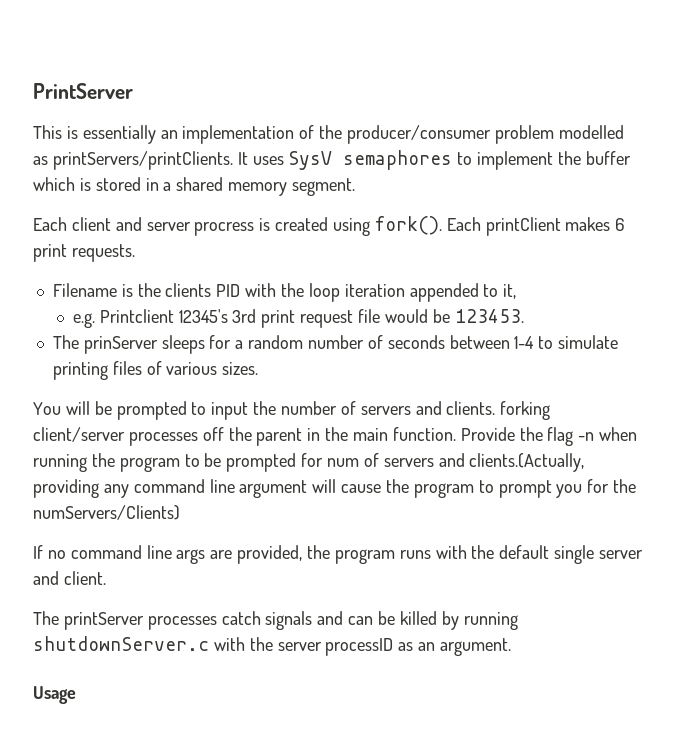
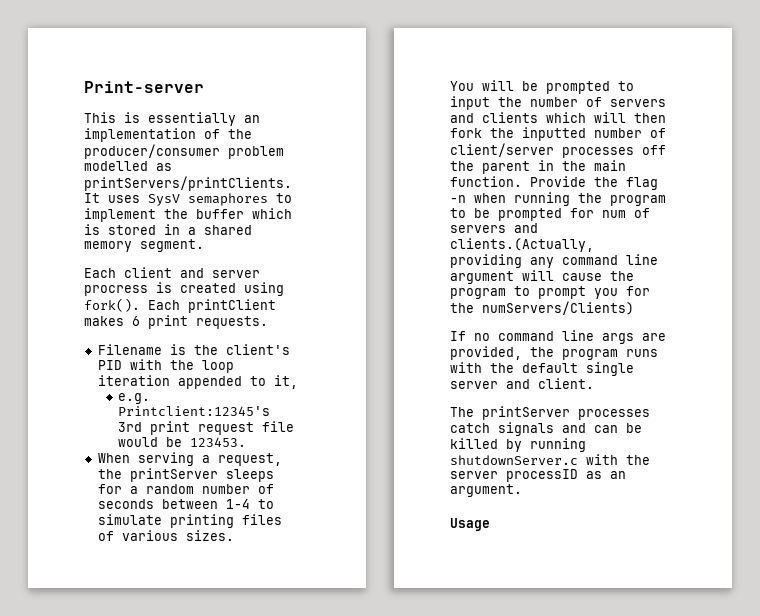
[33,83,133,99] PrintServer -> [84,81,204,93] Print-server
[165,283,212,297] clients -> [225,344,290,355] client's
[99,309,228,323] Printclient 12345's -> [118,406,271,416] Printclient:12345's
[52,335,158,354] The prinServer -> [97,452,282,466] [97,468,218,482] When serving a request, the printServer
[446,401,551,420] clients. forking -> [482,112,666,123] [450,127,666,141] clients which will then fork the inputted number of

